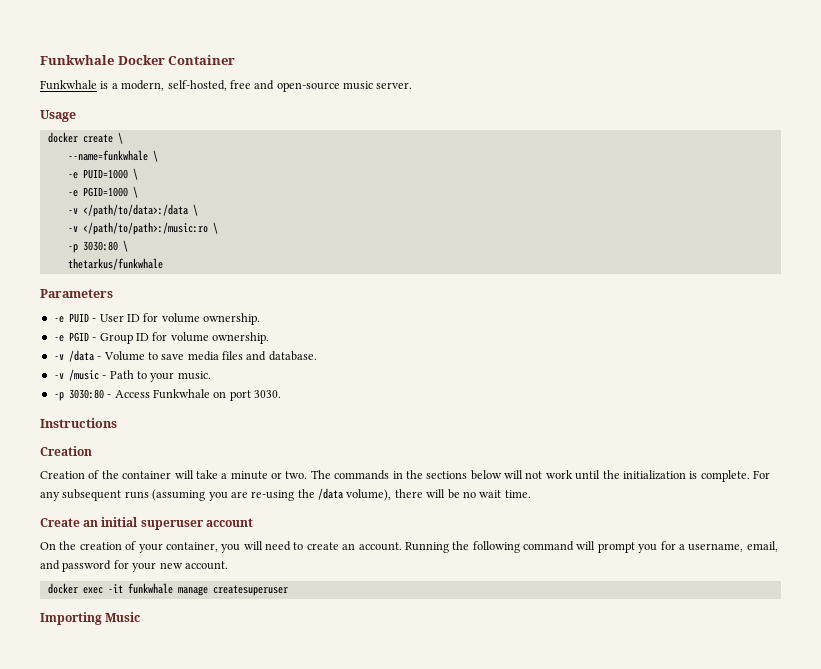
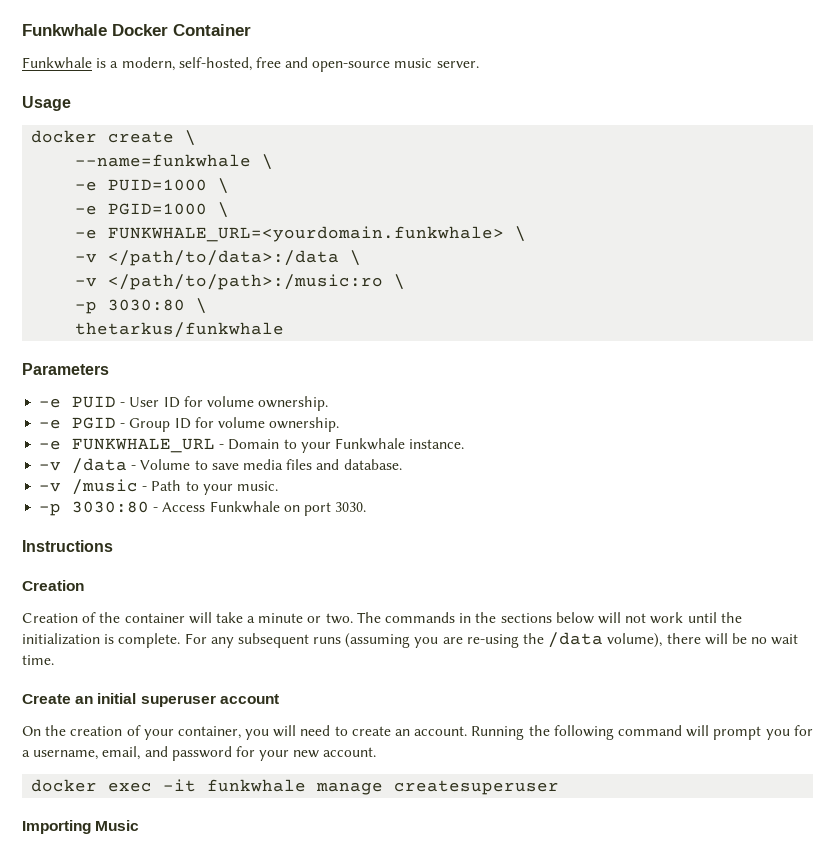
(138, 192) none -> [75,226,527,242] // -e FUNKWHALE_URL=<yourdomain.funkwhale> \
(269, 338) none -> [39,438,465,453] // -e FUNKWHALE_URL - Domain to your Funkwhale instance.

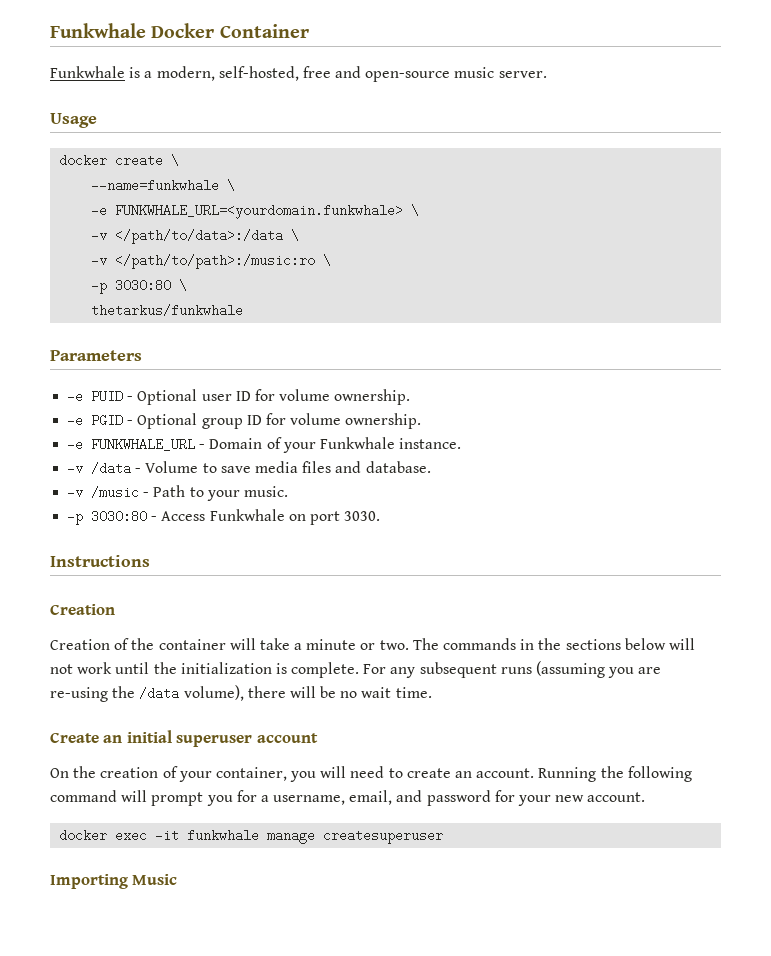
[75,178,230,194] [75,202,230,218] // -e PUID=1000 \ // -e PGID=1000 \ -> (236, 185) none
[129,397,160,407] User -> [137,389,232,405] Optional user
[129,418,171,432] Group -> [137,413,243,429] Optional group
[283,439,297,449] to -> [266,437,282,449] of

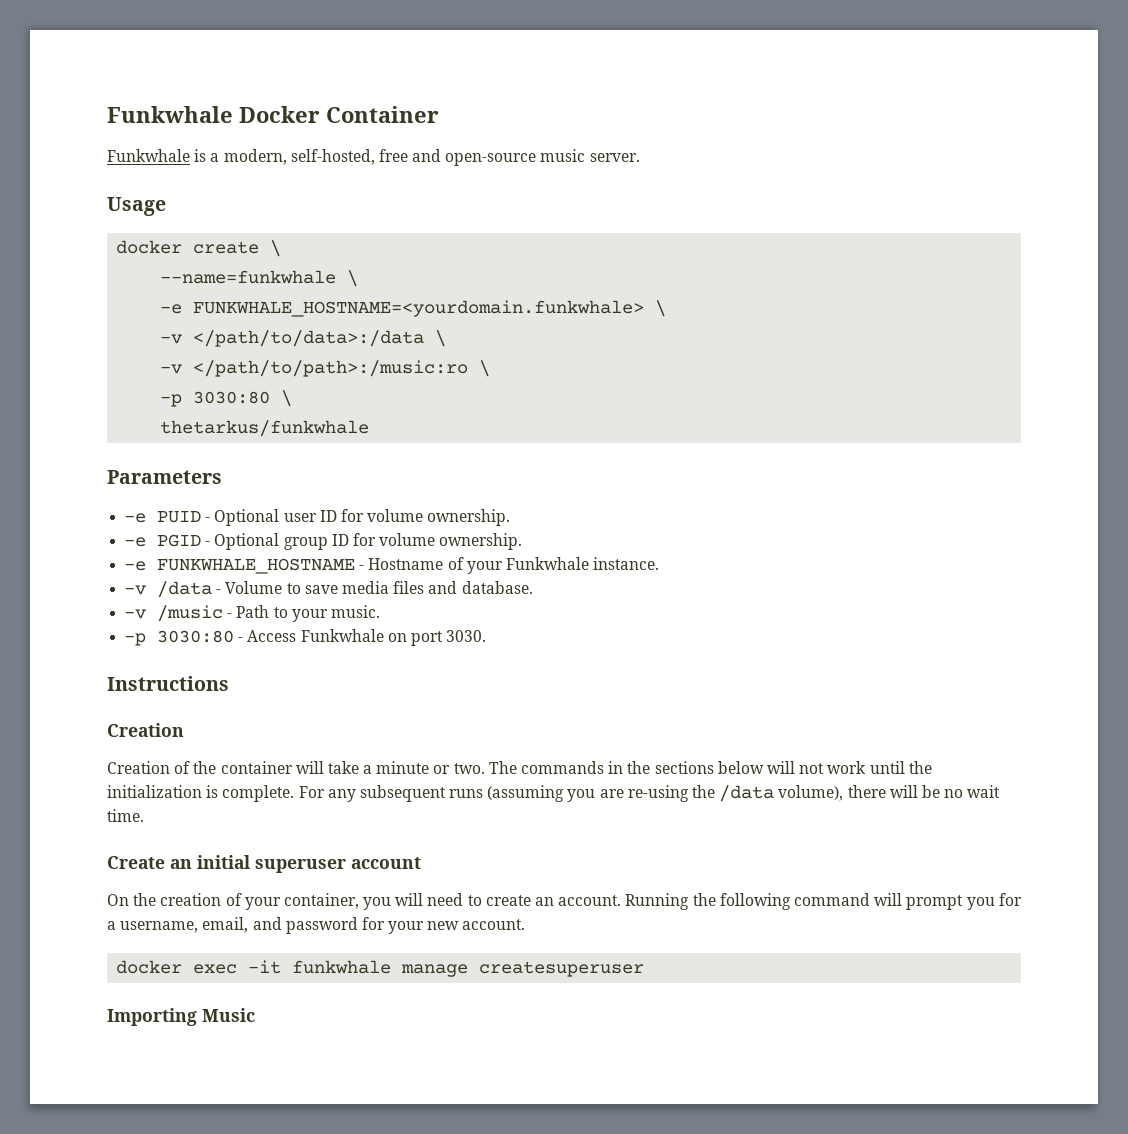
[115,204,404,219] FUNKWHALE_URL=<yourdomain.funkwhale> -> [193,300,645,317] FUNKWHALE_HOSTNAME=<yourdomain.funkwhale>
[91,438,263,451] FUNKWHALE_URL - Domain -> [157,558,444,574] FUNKWHALE_HOSTNAME - Hostname

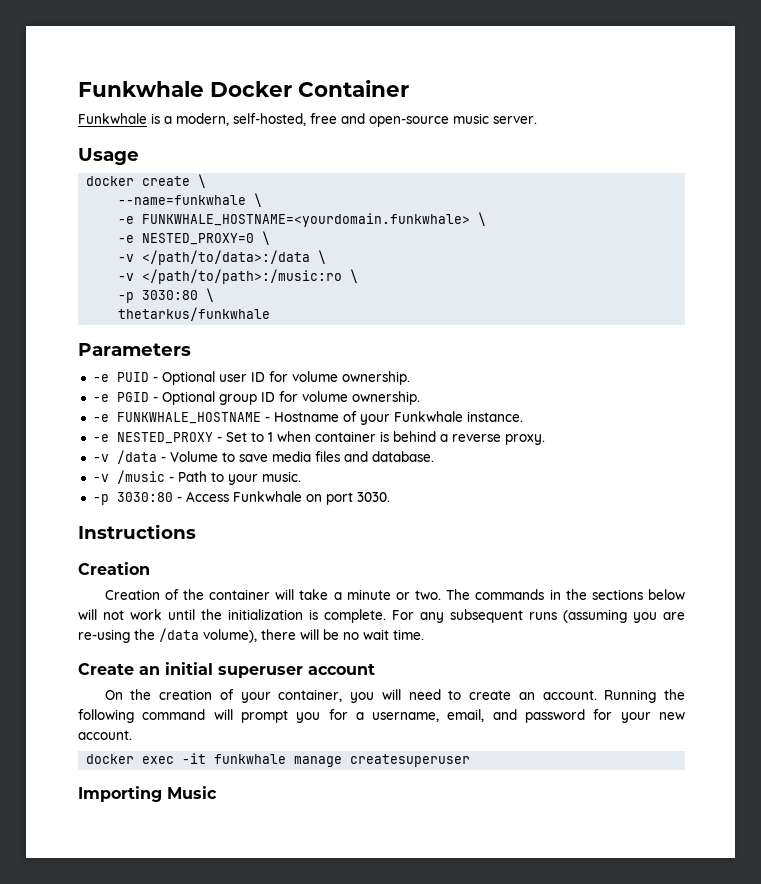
(667, 308) none -> [118,231,271,245] // -e NESTED_PROXY=0 \
(660, 563) none -> [92,431,545,445] // -e NESTED_PROXY - Set to 1 when container is behind a reverse proxy.

